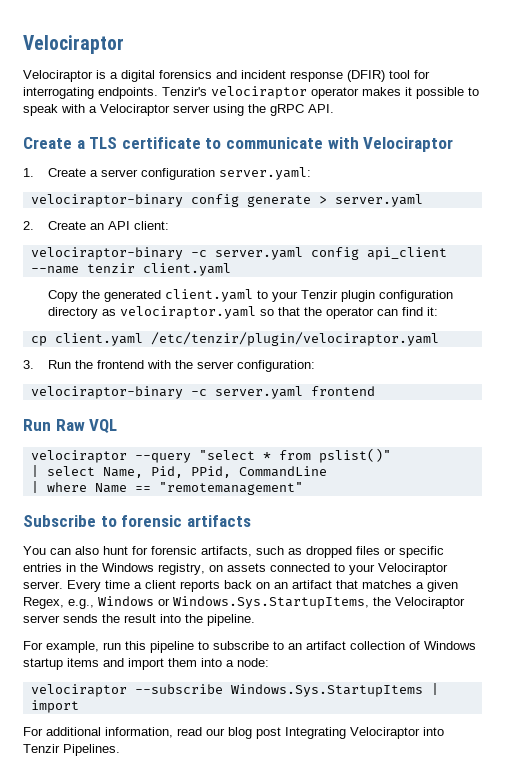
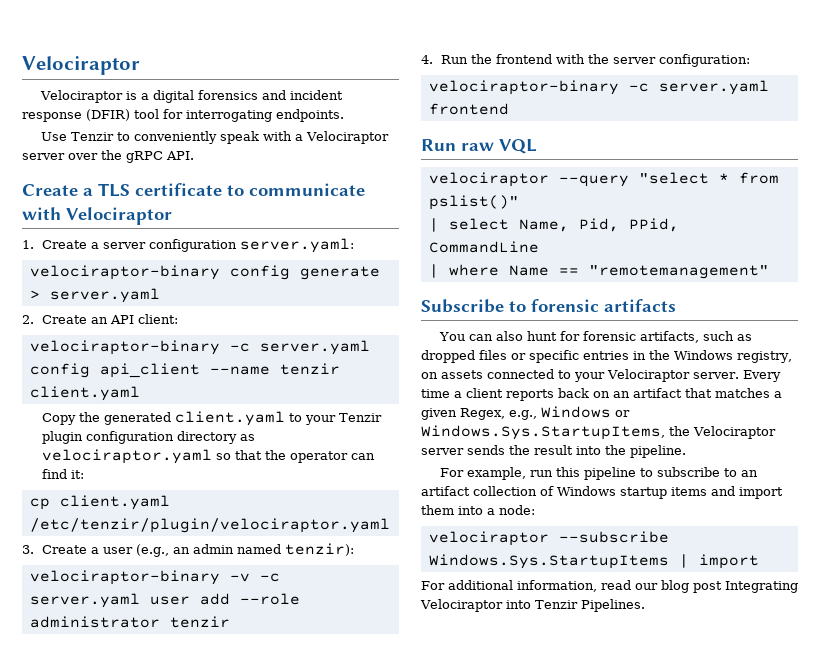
[162,86,479,99] Tenzir's velociraptor operator makes it possible to -> [41,131,218,144] // Use Tenzir to conveniently
[213,104,244,116] using -> [68,153,98,160] over
(34, 364) none -> [41,543,354,557] [29,570,280,585] [29,593,300,608] [29,616,230,628] [421,55,433,64] Create a user (e.g., an admin named tenzir): // velociraptor-binary -v -c server.yaml user add --role administrator tenzir // 4.
[55,419,85,431] Raw -> [461,142,494,151] raw

